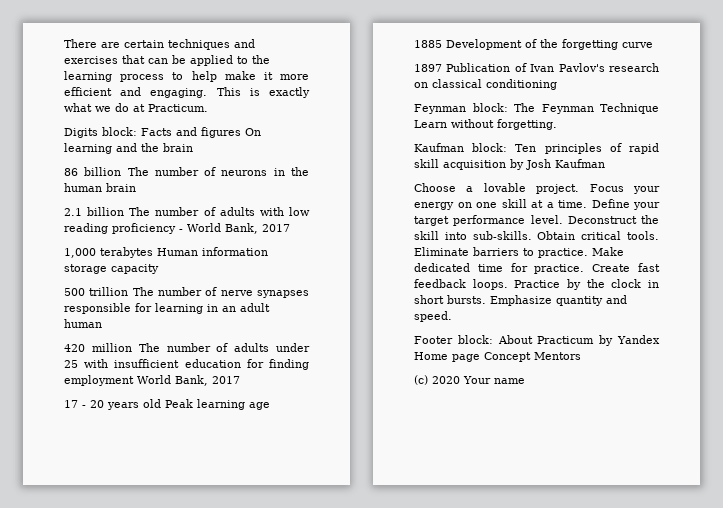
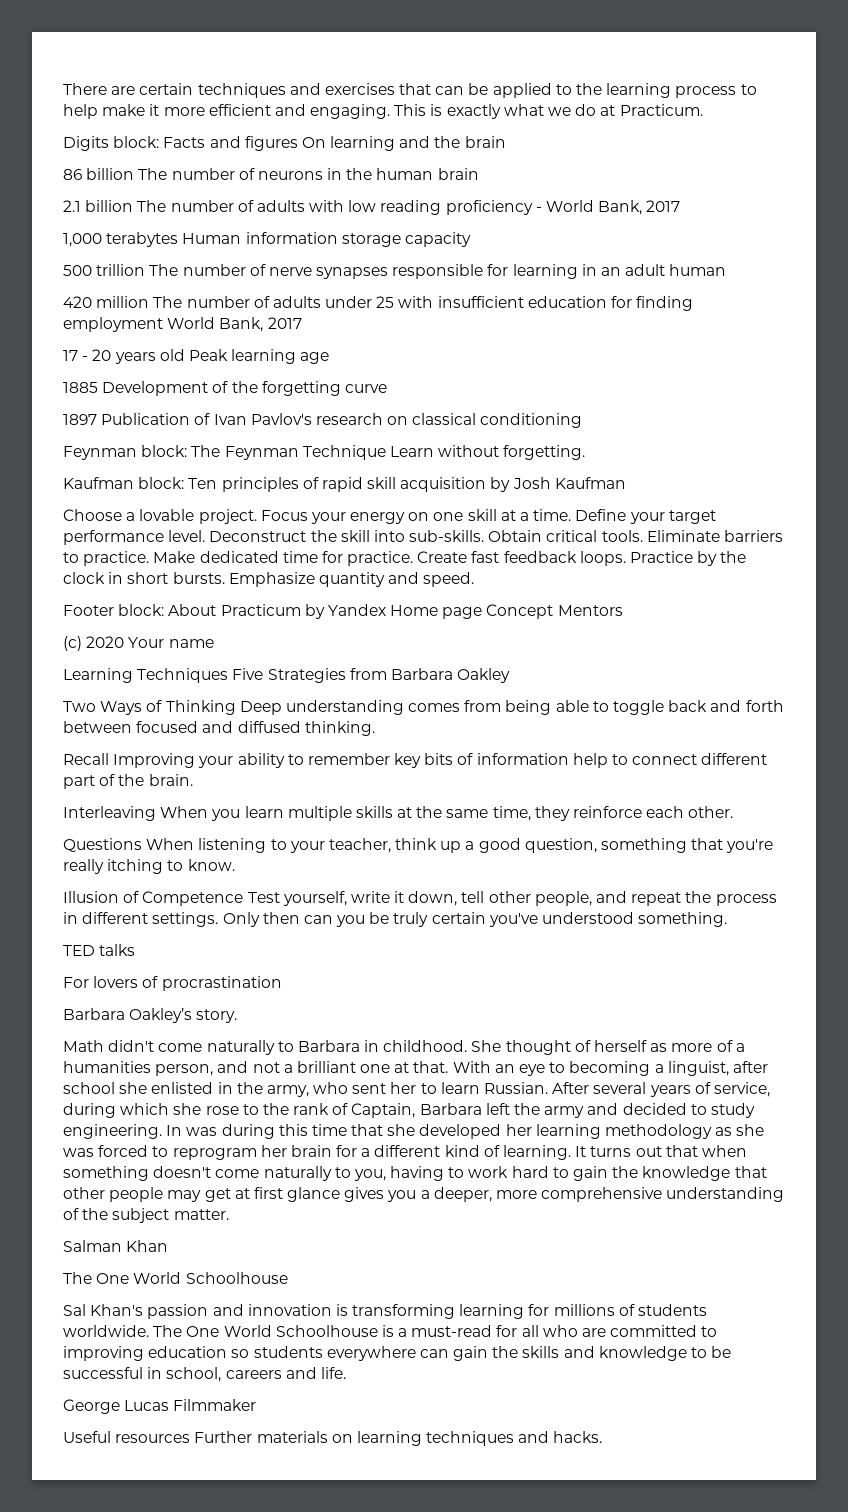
(525, 381) none -> [63,668,511,683] [63,700,784,715] [63,721,375,736] [63,753,768,768] [63,774,193,789] [63,806,734,821] [63,838,774,853] [63,859,235,874] [63,891,777,906] [63,912,728,927] [63,944,136,956] [63,976,282,991] [63,1008,238,1023] [63,1040,745,1055] [63,1061,768,1076] [63,1082,770,1097] [63,1103,755,1118] [63,1124,765,1139] [63,1145,747,1160] [63,1166,767,1181] [63,1187,785,1202] [63,1208,229,1223] [63,1240,169,1252] [63,1272,288,1284] [63,1304,708,1319] [63,1325,718,1337] [63,1346,732,1361] [63,1367,346,1382] [63,1399,257,1414] [63,1431,603,1446] // Learning Techniques Five Strategies from Barbara Oakley // Two Ways of Thinking Deep understanding comes from being able to toggle back and forth between focused and diffused thinking. // Recall Improving your ability to remember key bits of information help to connect different part of the brain. // Interleaving When you learn multiple skills at the same time, they reinforce each other. // Questions When listening to your teacher, think up a good question, something that you're really itching to know. // Illusion of Competence Test yourself, write it down, tell other people, and repeat the process in different settings. Only then can you be truly certain you've understood something. // TED talks // For lovers of procrastination // Barbara Oakley’s story. // Math didn't come naturally to Barbara in childhood. She thought of herself as more of a humanities person, and not a brilliant one at that. With an eye to becoming a linguist, after school she enlisted in the army, who sent her to learn Russian. After several years of service, during which she rose to the rank of Captain, Barbara left the army and decided to study engineering. In was during this time that she developed her learning methodology as she was forced to reprogram her brain for a different kind of learning. It turns out that when something doesn't come naturally to you, having to work hard to gain the knowledge that other people may get at first glance gives you a deeper, more comprehensive understanding of the subject matter. // Salman Khan // The One World Schoolhouse // Sal Khan's passion and innovation is transforming learning for millions of students worldwide. The One World Schoolhouse is a must-read for all who are committed to improving education so students everywhere can gain the skills and knowledge to be successful in school, careers and life. // George Lucas Filmmaker // Useful resources Further materials on learning techniques and hacks.

